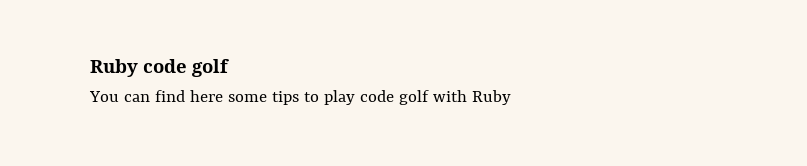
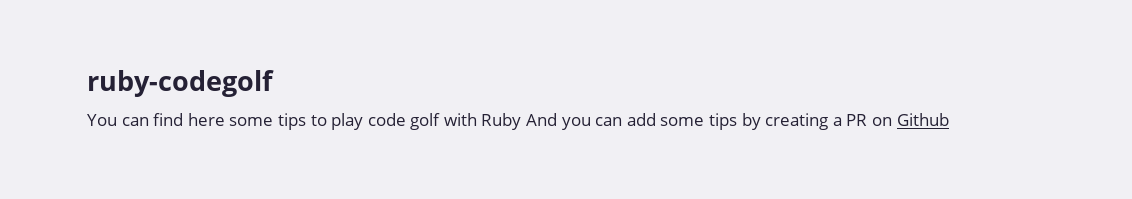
[90,59,229,77] Ruby code golf -> [87,70,274,97] ruby-codegolf
(511, 97) none -> [526,113,949,130] And you can add some tips by creating a PR on Github

